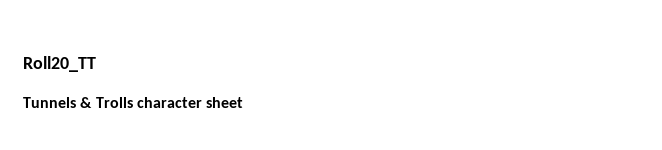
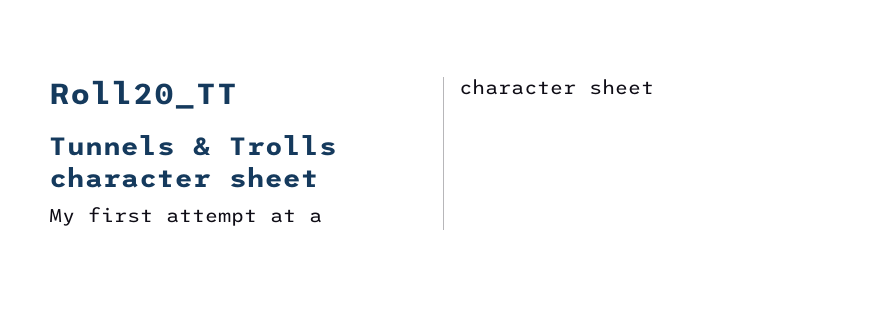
(244, 102) none -> [49,207,322,226] [459,79,654,95] // My first attempt at a character sheet

